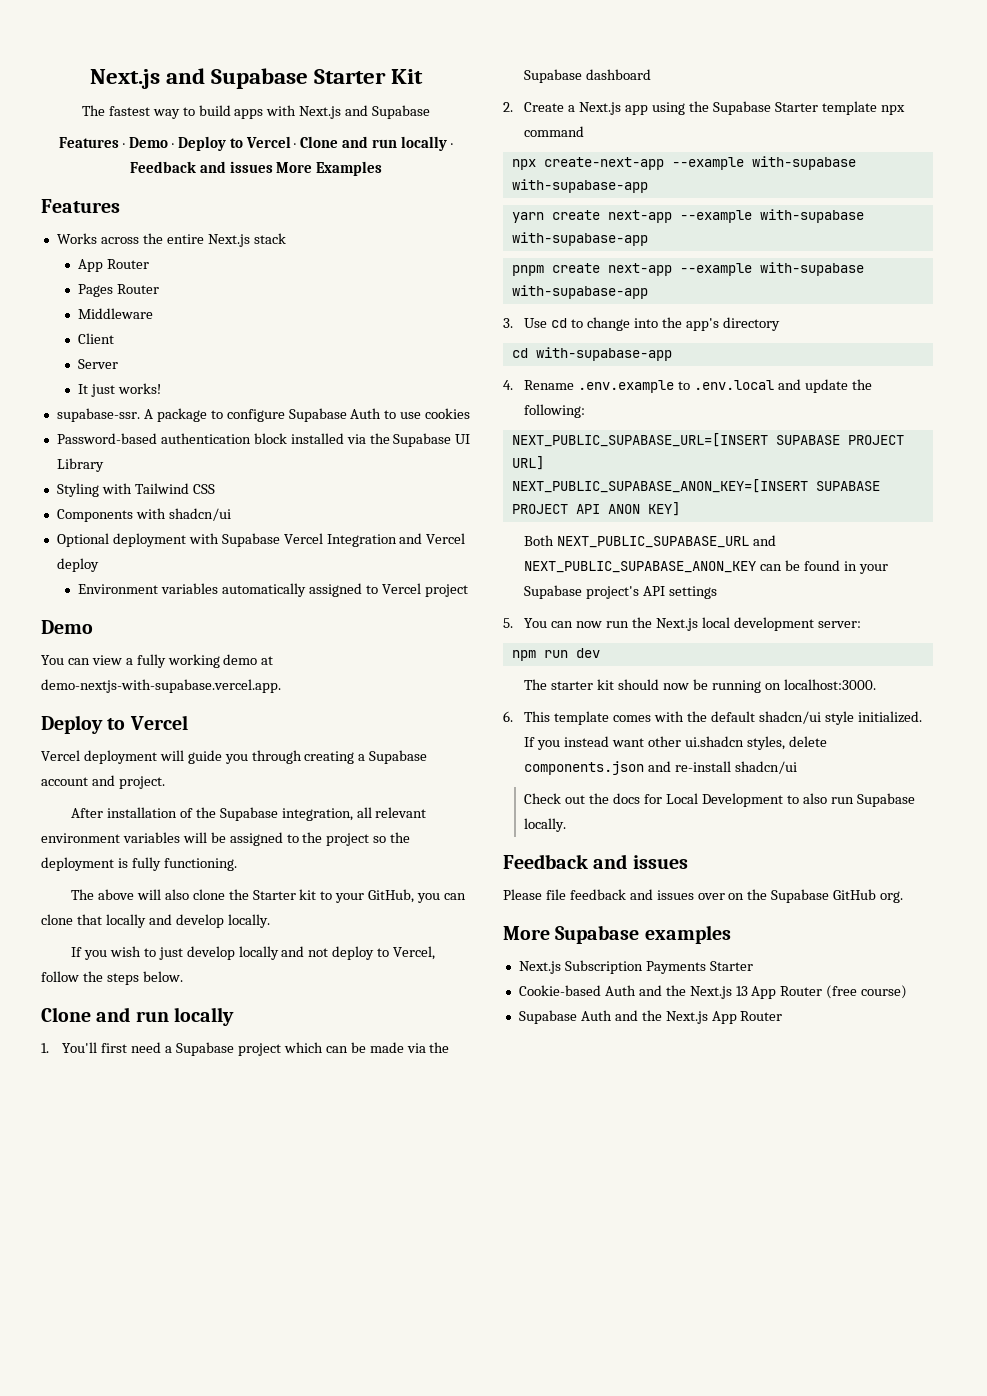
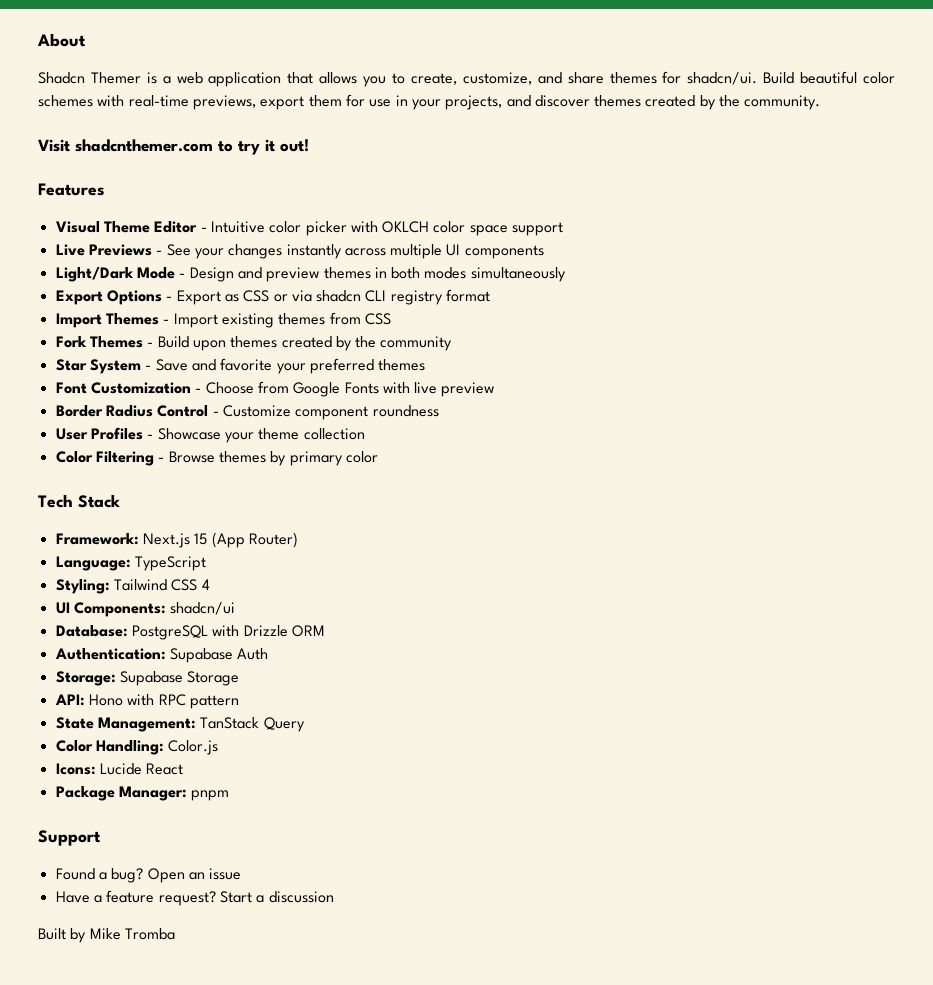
[89,68,424,89] [81,105,431,119] [59,136,453,151] [129,161,383,176] [41,199,120,213] [56,233,286,247] [78,259,150,272] [78,284,160,297] [78,308,154,319] [78,333,115,344] [78,359,119,369] [78,383,162,397] [56,408,471,422] [56,433,471,447] [56,458,104,472] [56,483,215,497] [56,508,231,522] [56,533,466,547] [56,558,99,572] [78,583,468,597] [41,620,93,634] [41,654,274,668] [41,679,281,693] [41,715,188,734] [41,750,428,764] [41,775,165,789] [71,807,427,821] [41,832,411,846] [41,857,237,871] [71,889,467,903] [41,914,270,928] [71,946,436,960] [41,971,183,985] [41,1007,234,1026] [41,1042,450,1056] [524,69,652,83] [503,101,905,115] [524,126,585,137] [511,156,856,170] [511,179,648,193] [511,209,864,223] [511,232,648,246] [511,262,864,276] [511,285,648,299] [503,317,780,331] [511,347,672,361] [503,379,872,393] [524,404,586,418] [511,433,904,447] [511,456,544,470] [511,479,880,493] [511,502,680,516] [524,535,777,548] [524,560,888,574] [524,585,718,599] [503,617,861,631] [511,648,600,661] [524,679,876,693] [503,711,922,725] [524,736,827,750] [524,761,798,775] [524,793,915,807] [524,818,567,832] [503,854,688,869] [503,889,904,903] [503,925,731,944] [518,960,753,974] [518,985,908,999] [518,1010,783,1024] Next.js and Supabase Starter Kit // The fastest way to build apps with Next.js and Supabase // Features · Demo · Deploy to Vercel · Clone and run locally · Feedback and issues More Examples // Features // Works across the entire Next.js stack // App Router // Pages Router // Middleware // Client // Server // It just works! // supabase-ssr. A package to configure Supabase Auth to use cookies // Password-based authentication block installed via the Supabase UI Library // Styling with Tailwind CSS // Components with shadcn/ui // Optional deployment with Supabase Vercel Integration and Vercel deploy // Environment variables automatically assigned to Vercel project // Demo // You can view a fully working demo at demo-nextjs-with-supabase.vercel.app. // Deploy to Vercel // Vercel deployment will guide you through creating a Supabase account and project. // After installation of the Supabase integration, all relevant environment variables will be assigned to the project so the deployment is fully functioning. // The above will also clone the Starter kit to your GitHub, you can clone that locally and develop locally. // If you wish to just develop locally and not deploy to Vercel, follow the steps below. // Clone and run locally // 1. You'll first need a Supabase project which can be made via the Supabase dashboard // 2. Create a Next.js app using the Supabase Starter template npx command // npx create-next-app --example with-supabase with-supabase-app // yarn create next-app --example with-supabase with-supabase-app // pnpm create next-app --example with-supabase with-supabase-app // 3. Use cd to change into the app's directory // cd with-supabase-app // 4. Rename .env.example to .env.local and update the following: // NEXT_PUBLIC_SUPABASE_URL=[INSERT SUPABASE PROJECT URL] // NEXT_PUBLIC_SUPABASE_ANON_KEY=[INSERT SUPABASE PROJECT API ANON KEY] // Both NEXT_PUBLIC_SUPABASE_URL and NEXT_PUBLIC_SUPABASE_ANON_KEY can be found in your Supabase project's API settings // 5. You can now run the Next.js local development server: // npm run dev // The starter kit should now be running on localhost:3000. // 6. This template comes with the default shadcn/ui style initialized. If you instead want other ui.shadcn styles, delete components.json and re-install shadcn/ui // Check out the docs for Local Development to also run Supabase locally. // Feedback and issues // Please file feedback and issues over on the Supabase GitHub org. // More Supabase examples // Next.js Subscription Payments Starter // Cookie-based Auth and the Next.js 13 App Router (free course) // Supabase Auth and the Next.js App Router -> [37,33,86,47] [38,71,896,87] [38,94,821,110] [38,139,309,155] [38,183,105,196] [55,221,564,236] [55,244,544,259] [55,267,566,282] [55,289,491,305] [55,312,391,328] [55,336,453,351] [55,358,426,374] [55,381,495,397] [55,405,439,420] [55,427,365,443] [55,451,378,466] [38,494,120,508] [55,532,298,548] [55,556,206,571] [55,579,210,594] [55,602,236,617] [55,625,325,640] [54,648,269,663] [55,671,240,686] [54,694,239,709] [55,717,305,732] [55,740,219,755] [55,763,184,775] [55,786,230,801] [38,830,101,846] [55,868,242,883] [55,890,334,906] [38,928,175,943] About // Shadcn Themer is a web application that allows you to create, customize, and share themes for shadcn/ui. Build beautiful color schemes with real-time previews, export them for use in your projects, and discover themes created by the community. // Visit shadcnthemer.com to try it out! // Features // Visual Theme Editor - Intuitive color picker with OKLCH color space support // Live Previews - See your changes instantly across multiple UI components // Light/Dark Mode - Design and preview themes in both modes simultaneously // Export Options - Export as CSS or via shadcn CLI registry format // Import Themes - Import existing themes from CSS // Fork Themes - Build upon themes created by the community // Star System - Save and favorite your preferred themes // Font Customization - Choose from Google Fonts with live preview // Border Radius Control - Customize component roundness // User Profiles - Showcase your theme collection // Color Filtering - Browse themes by primary color // Tech Stack // Framework: Next.js 15 (App Router) // Language: TypeScript // Styling: Tailwind CSS 4 // UI Components: shadcn/ui // Database: PostgreSQL with Drizzle ORM // Authentication: Supabase Auth // Storage: Supabase Storage // API: Hono with RPC pattern // State Management: TanStack Query // Color Handling: Color.js // Icons: Lucide React // Package Manager: pnpm // Support // Found a bug? Open an issue // Have a feature request? Start a discussion // Built by Mike Tromba

